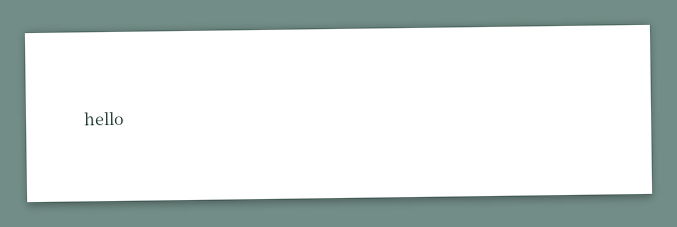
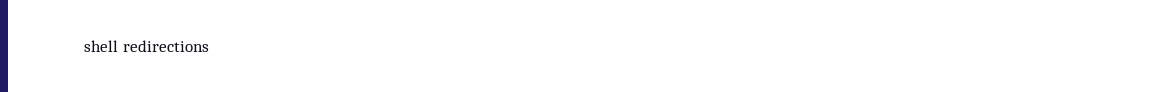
[83,111,125,126] hello -> [84,40,209,52] shell redirections

